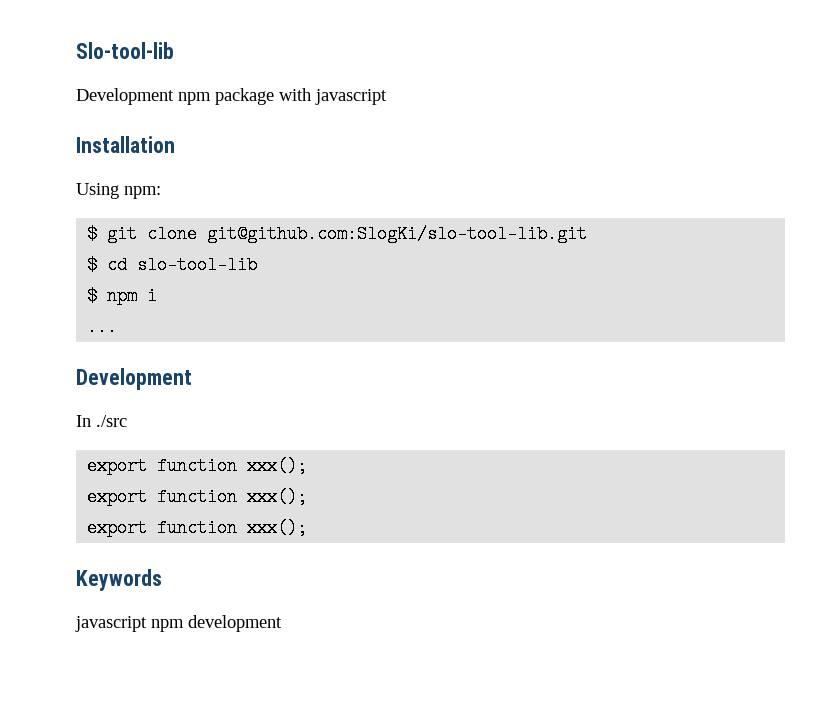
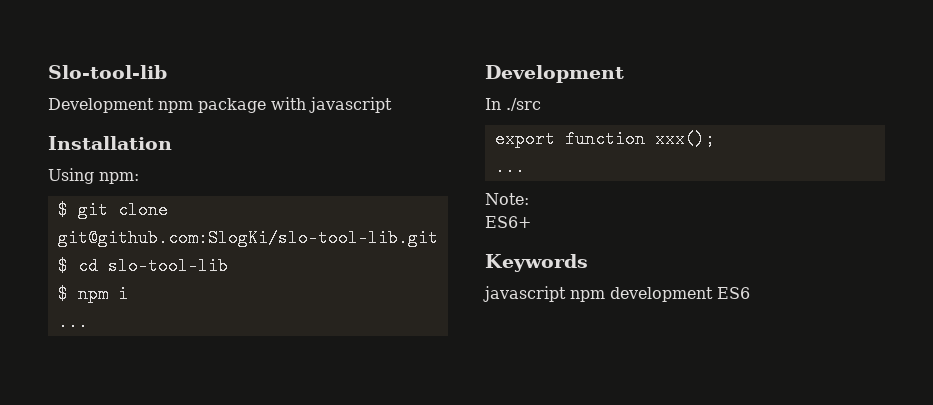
[87,488,308,506] [87,519,308,537] export function xxx(); // export function xxx(); -> [494,158,525,176] [485,193,529,205] [485,216,531,228] ... // Note: // ES6+
(282, 623) none -> [717,287,750,299] ES6

